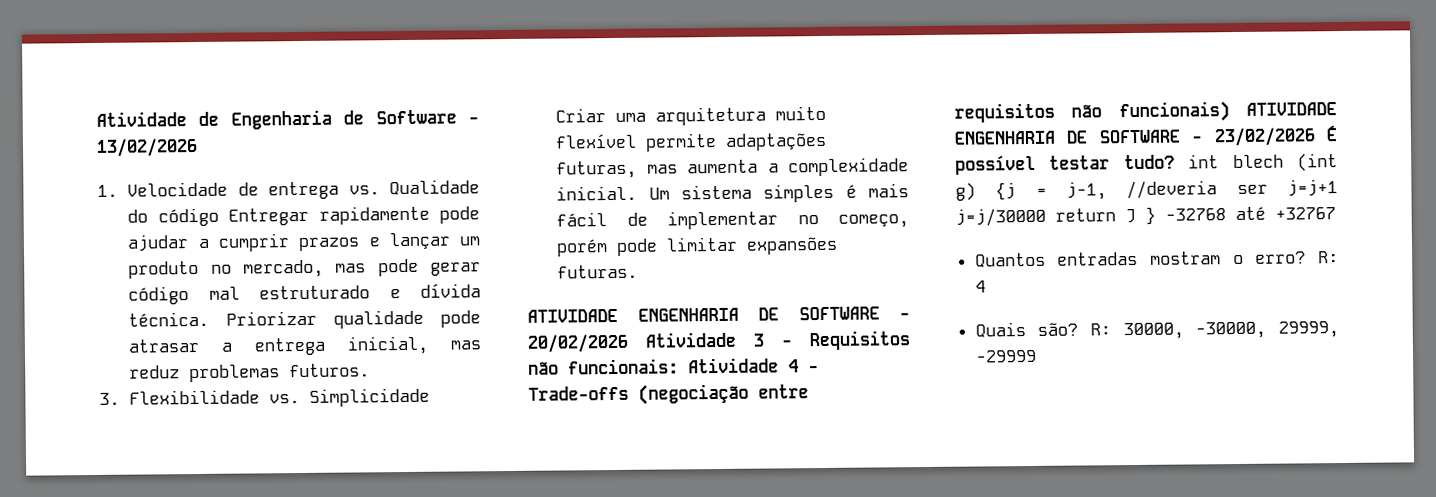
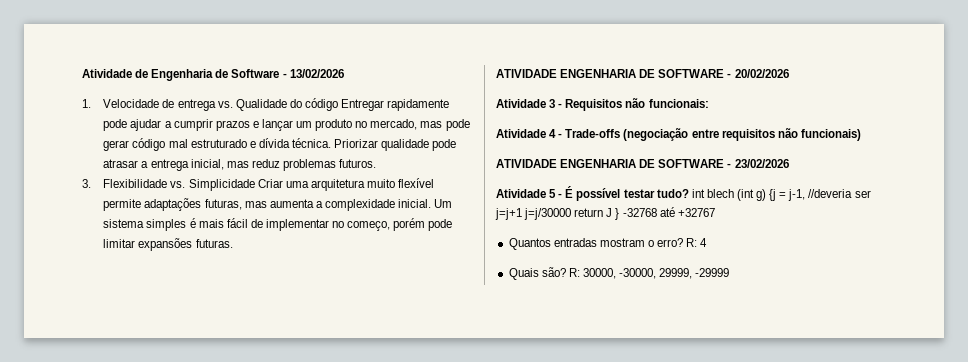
(628, 343) none -> (789, 73) //
(679, 366) none -> (709, 103) //
(1230, 112) none -> (861, 135) //
(1316, 137) none -> [496,189,563,198] // Atividade 5 -

